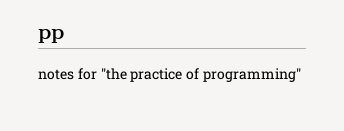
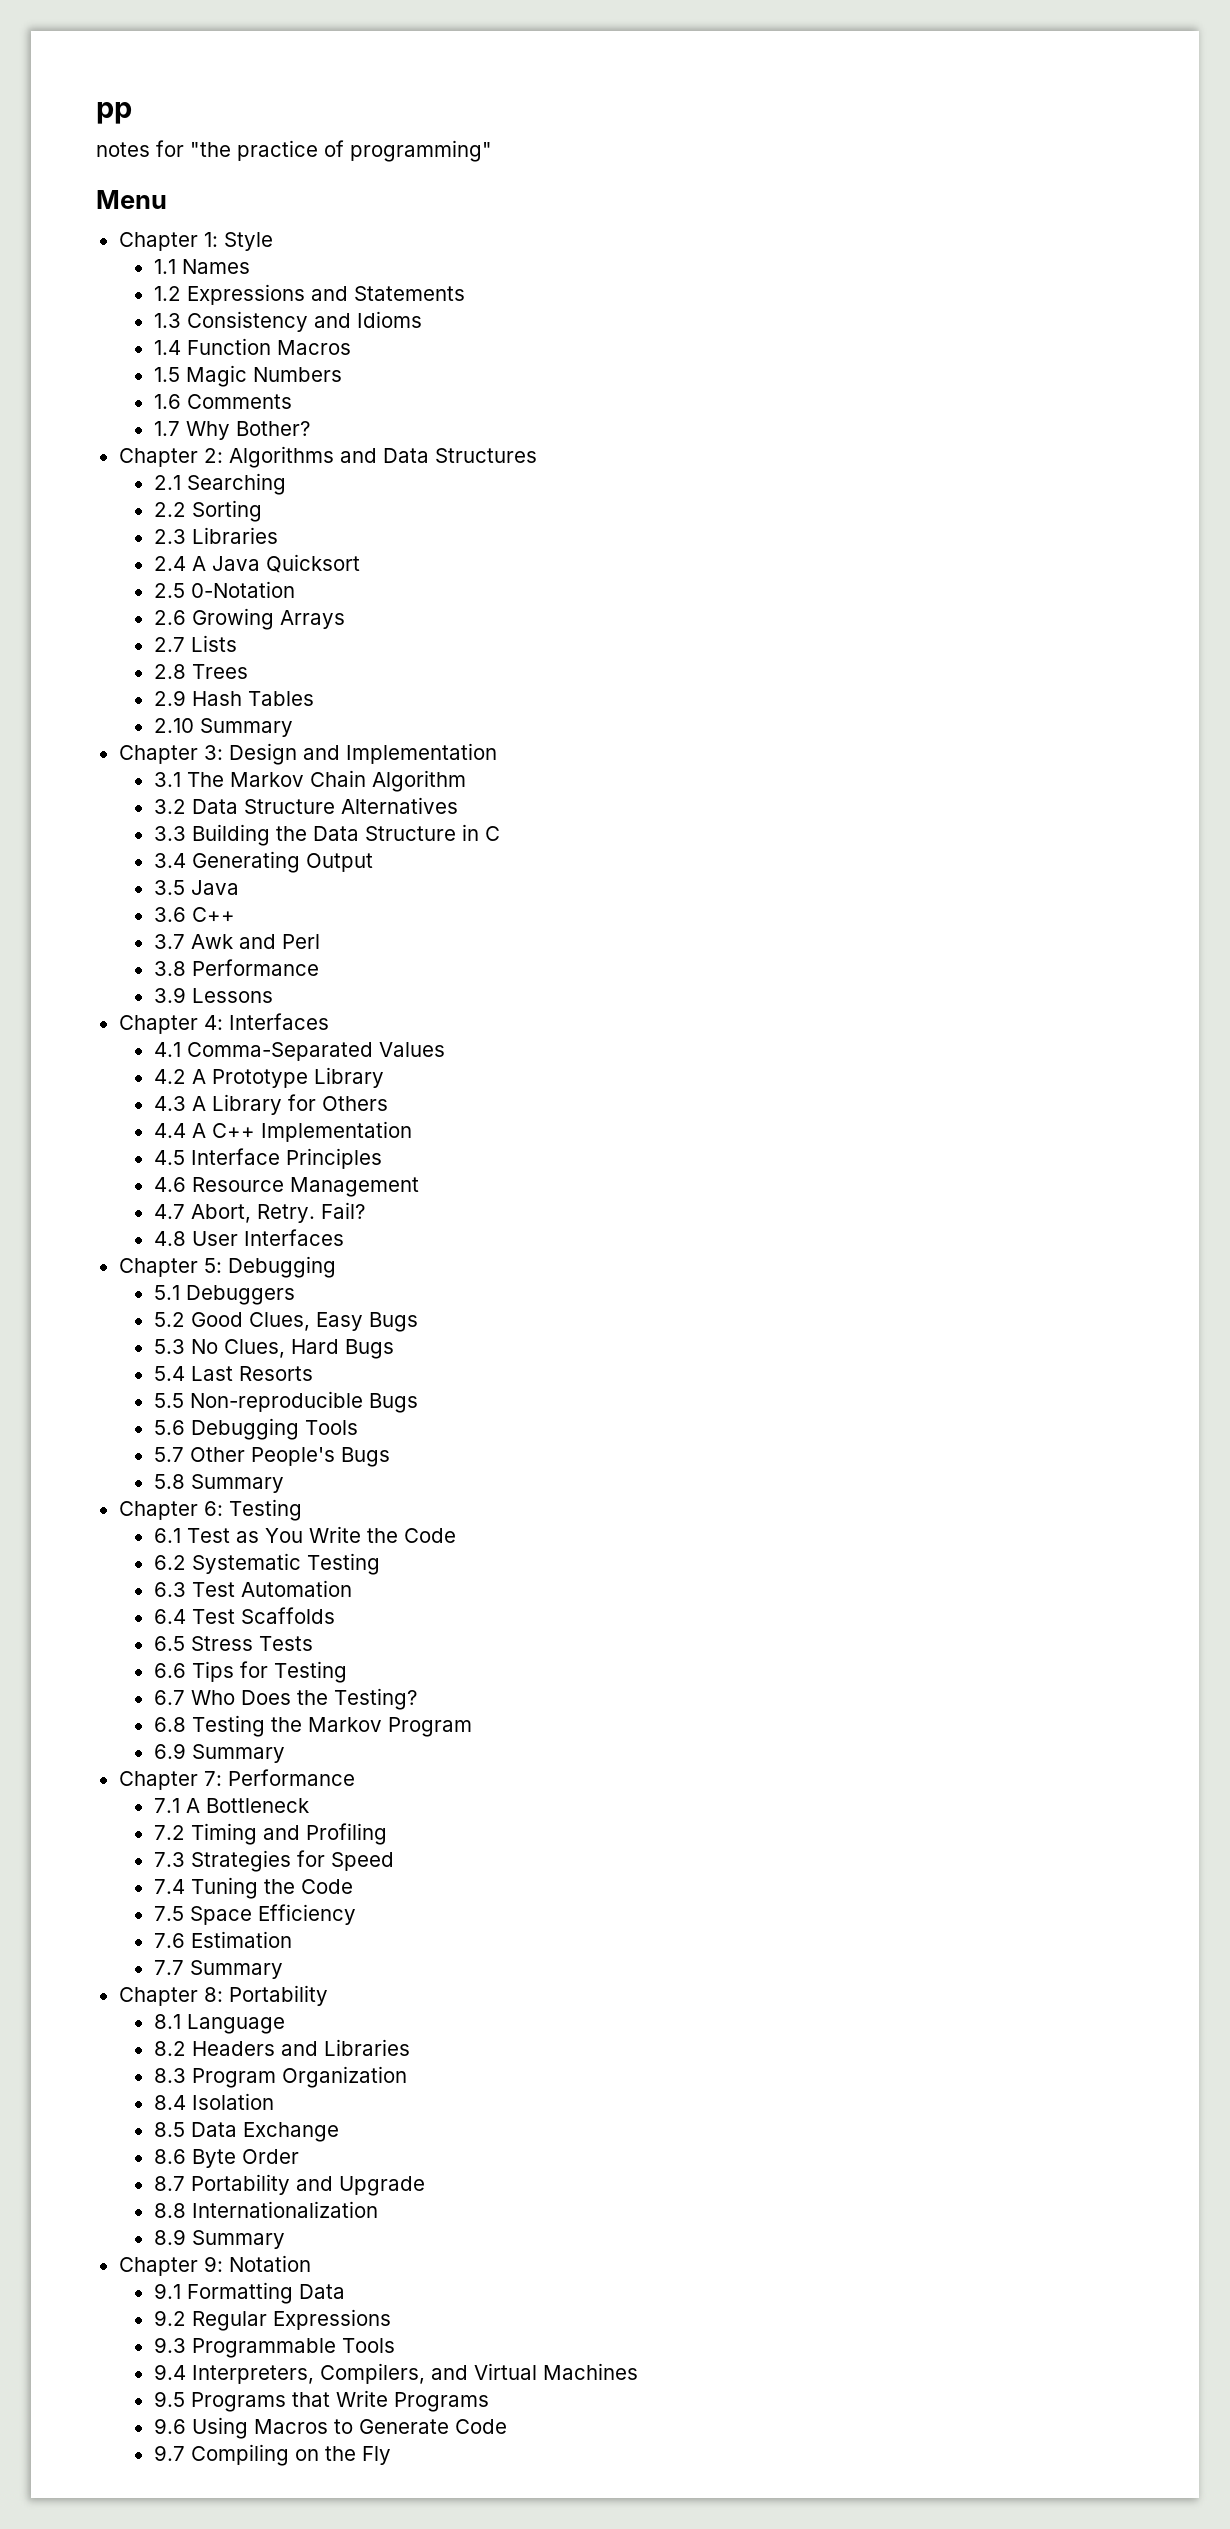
(301, 75) none -> [96,190,167,209] [118,232,273,251] [153,259,250,274] [153,284,465,305] [153,311,422,332] [153,338,351,355] [153,365,342,387] [153,394,292,409] [153,421,310,440] [118,446,537,468] [153,473,286,495] [153,500,262,522] [153,527,278,544] [153,554,360,573] [153,581,295,598] [153,608,345,630] [153,635,237,652] [153,664,248,679] [153,690,314,706] [153,718,293,737] [118,743,497,765] [153,770,466,792] [153,797,458,814] [153,824,500,846] [153,851,373,873] [153,880,239,895] [153,907,235,922] [153,934,320,949] [153,959,319,976] [153,987,273,1003] [118,1013,329,1034] [153,1042,445,1061] [153,1067,384,1088] [153,1094,388,1115] [153,1121,412,1142] [153,1148,382,1169] [153,1177,419,1197] [153,1202,365,1223] [153,1229,344,1246] [118,1256,336,1278] [153,1285,295,1305] [153,1312,418,1332] [153,1339,394,1359] [153,1366,313,1381] [153,1391,418,1413] [153,1418,358,1440] [153,1447,390,1467] [153,1474,284,1493] [118,1499,302,1521] [153,1526,456,1543] [153,1553,380,1575] [153,1580,352,1597] [153,1607,335,1624] [153,1636,313,1651] [153,1661,347,1683] [153,1688,417,1710] [153,1715,472,1737] [153,1743,285,1763] [118,1769,355,1790] [153,1798,309,1813] [153,1823,387,1845] [153,1850,394,1872] [153,1877,353,1899] [153,1904,356,1925] [153,1931,292,1948] [153,1960,283,1979] [118,1985,328,2006] [153,2014,285,2034] [153,2039,410,2056] [153,2066,407,2088] [153,2093,274,2110] [153,2122,339,2142] [153,2149,299,2168] [153,2174,425,2196] [153,2201,378,2218] [153,2229,285,2249] [118,2255,311,2276] [153,2282,345,2304] [153,2309,391,2331] [153,2337,395,2358] [153,2363,638,2384] [153,2390,489,2412] [153,2417,507,2439] [153,2444,391,2466] // Menu // Chapter 1: Style // 1.1 Names // 1.2 Expressions and Statements // 1.3 Consistency and Idioms // 1.4 Function Macros // 1.5 Magic Numbers // 1.6 Comments // 1.7 Why Bother? // Chapter 2: Algorithms and Data Structures // 2.1 Searching // 2.2 Sorting // 2.3 Libraries // 2.4 A Java Quicksort // 2.5 0-Notation // 2.6 Growing Arrays // 2.7 Lists // 2.8 Trees // 2.9 Hash Tables // 2.10 Summary // Chapter 3: Design and Implementation // 3.1 The Markov Chain Algorithm // 3.2 Data Structure Alternatives // 3.3 Building the Data Structure in C // 3.4 Generating Output // 3.5 Java // 3.6 C++ // 3.7 Awk and Perl // 3.8 Performance // 3.9 Lessons // Chapter 4: Interfaces // 4.1 Comma-Separated Values // 4.2 A Prototype Library // 4.3 A Library for Others // 4.4 A C++ Implementation // 4.5 Interface Principles // 4.6 Resource Management // 4.7 Abort, Retry. Fail? // 4.8 User Interfaces // Chapter 5: Debugging // 5.1 Debuggers // 5.2 Good Clues, Easy Bugs // 5.3 No Clues, Hard Bugs // 5.4 Last Resorts // 5.5 Non-reproducible Bugs // 5.6 Debugging Tools // 5.7 Other People's Bugs // 5.8 Summary // Chapter 6: Testing // 6.1 Test as You Write the Code // 6.2 Systematic Testing // 6.3 Test Automation // 6.4 Test Scaffolds // 6.5 Stress Tests // 6.6 Tips for Testing // 6.7 Who Does the Testing? // 6.8 Testing the Markov Program // 6.9 Summary // Chapter 7: Performance // 7.1 A Bottleneck // 7.2 Timing and Profiling // 7.3 Strategies for Speed // 7.4 Tuning the Code // 7.5 Space Efficiency // 7.6 Estimation // 7.7 Summary // Chapter 8: Portability // 8.1 Language // 8.2 Headers and Libraries // 8.3 Program Organization // 8.4 Isolation // 8.5 Data Exchange // 8.6 Byte Order // 8.7 Portability and Upgrade // 8.8 Internationalization // 8.9 Summary // Chapter 9: Notation // 9.1 Formatting Data // 9.2 Regular Expressions // 9.3 Programmable Tools // 9.4 Interpreters, Compilers, and Virtual Machines // 9.5 Programs that Write Programs // 9.6 Using Macros to Generate Code // 9.7 Compiling on the Fly

